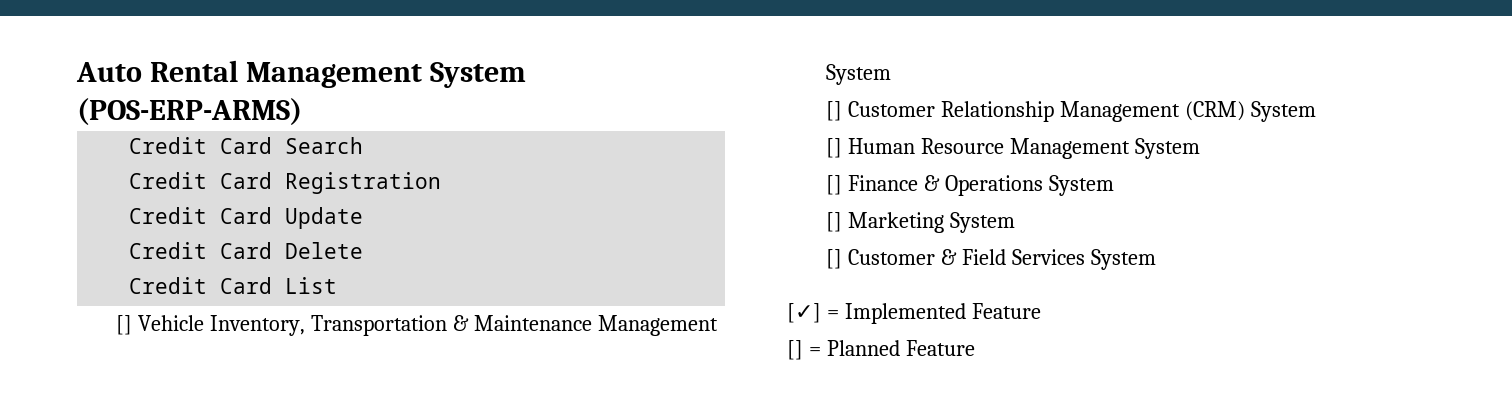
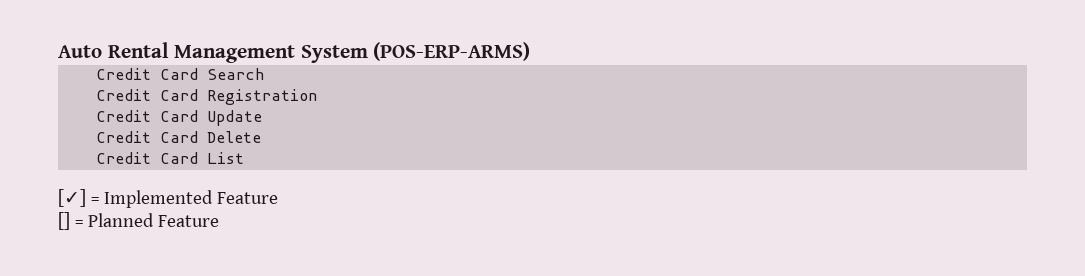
[116,315,719,336] [826,64,892,85] [826,101,1317,122] [826,138,1201,159] [826,175,1115,196] [826,212,1016,233] [826,249,1157,270] // [] Vehicle Inventory, Transportation & Maintenance Management System // [] Customer Relationship Management (CRM) System // [] Human Resource Management System // [] Finance & Operations System // [] Marketing System // [] Customer & Field Services System -> (245, 158) none

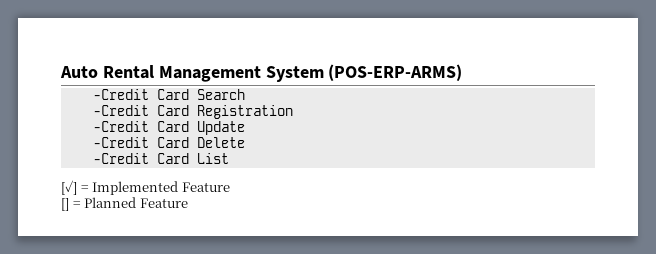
[96,68,152,80] Credit -> [92,89,149,100] -Credit
[96,89,152,101] Credit -> [92,105,149,116] -Credit
[96,110,152,122] Credit -> [92,121,149,132] -Credit
[96,131,152,143] Credit -> [92,137,149,148] -Credit
[96,152,152,164] Credit -> [92,153,149,164] -Credit

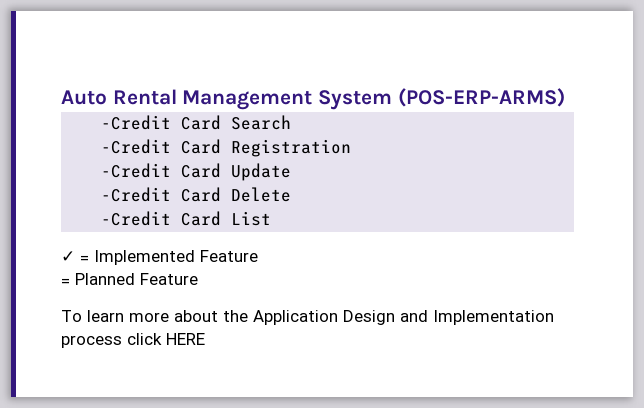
[61,180,77,195] [✓] -> [61,251,75,262] ✓
[61,198,69,211] [] -> (258, 256) none
(188, 203) none -> [61,310,554,325] [61,333,205,348] // To learn more about the Application Design and Implementation process click HERE

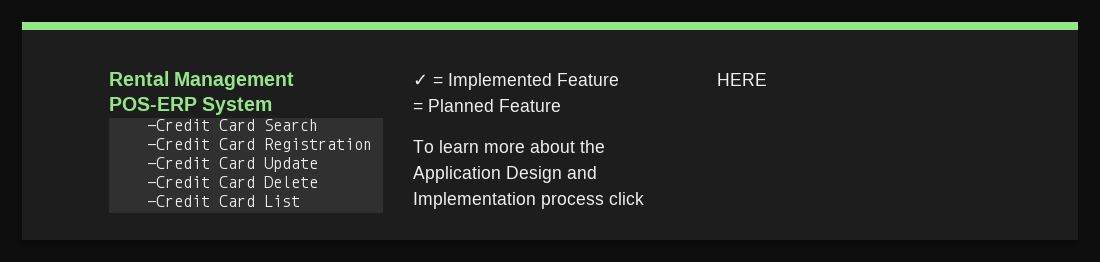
[61,90,107,105] Auto -> (109, 78) none
(313, 100) none -> [109,97,197,111] POS-ERP
[397,88,565,107] (POS-ERP-ARMS) -> (273, 106) none

